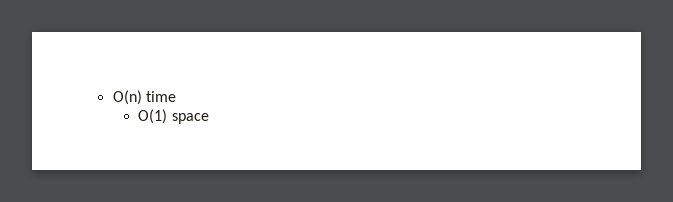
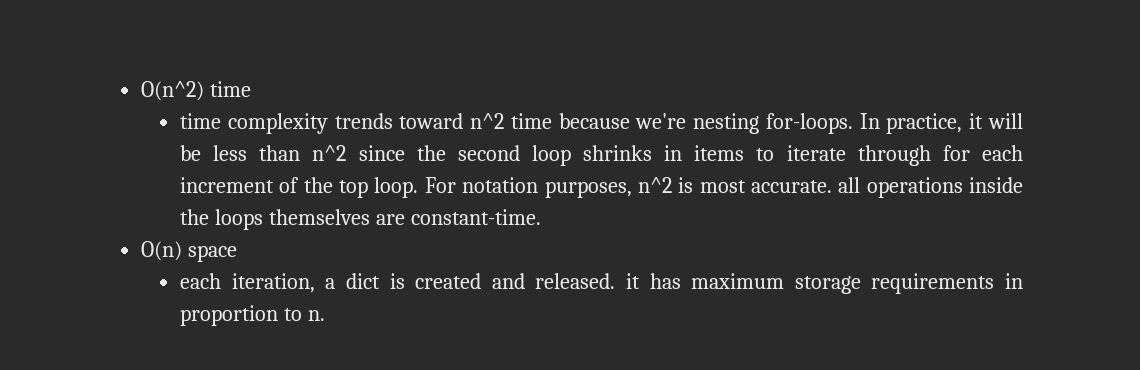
[112,90,142,105] O(n) -> [141,81,205,101] O(n^2)
[138,109,209,124] O(1) space -> [180,113,1024,134] [180,145,1024,166] [180,177,1023,198] [180,209,541,230] [141,241,238,262] [180,273,1024,294] [180,305,325,326] time complexity trends toward n^2 time because we're nesting for-loops. In practice, it will be less than n^2 since the second loop shrinks in items to iterate through for each increment of the top loop. For notation purposes, n^2 is most accurate. all operations inside the loops themselves are constant-time. // O(n) space // each iteration, a dict is created and released. it has maximum storage requirements in proportion to n.

